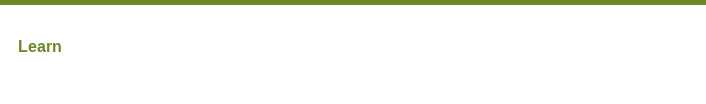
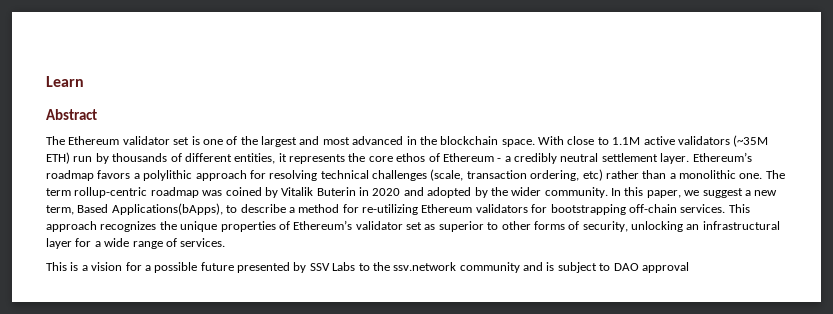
(62, 46) none -> [46,109,97,120] [46,135,769,147] [46,152,752,164] [46,169,785,181] [46,187,778,198] [46,203,750,215] [46,220,780,232] [46,238,226,249] [46,262,689,273] // Abstract // The Ethereum validator set is one of the largest and most advanced in the blockchain space. With close to 1.1M active validators (~35M ETH) run by thousands of different entities, it represents the core ethos of Ethereum - a credibly neutral settlement layer. Ethereum’s roadmap favors a polylithic approach for resolving technical challenges (scale, transaction ordering, etc) rather than a monolithic one. The term rollup-centric roadmap was coined by Vitalik Buterin in 2020 and adopted by the wider community. In this paper, we suggest a new term, Based Applications(bApps), to describe a method for re-utilizing Ethereum validators for bootstrapping off-chain services. This approach recognizes the unique properties of Ethereum’s validator set as superior to other forms of security, unlocking an infrastructural layer for a wide range of services. // This is a vision for a possible future presented by SSV Labs to the ssv.network community and is subject to DAO approval

